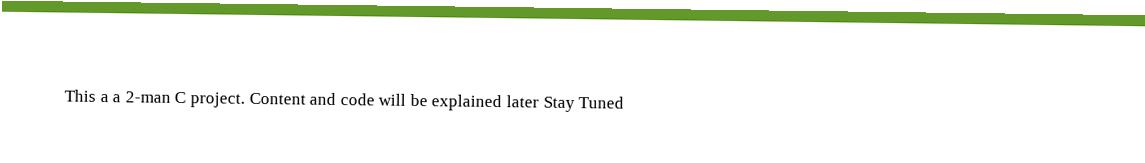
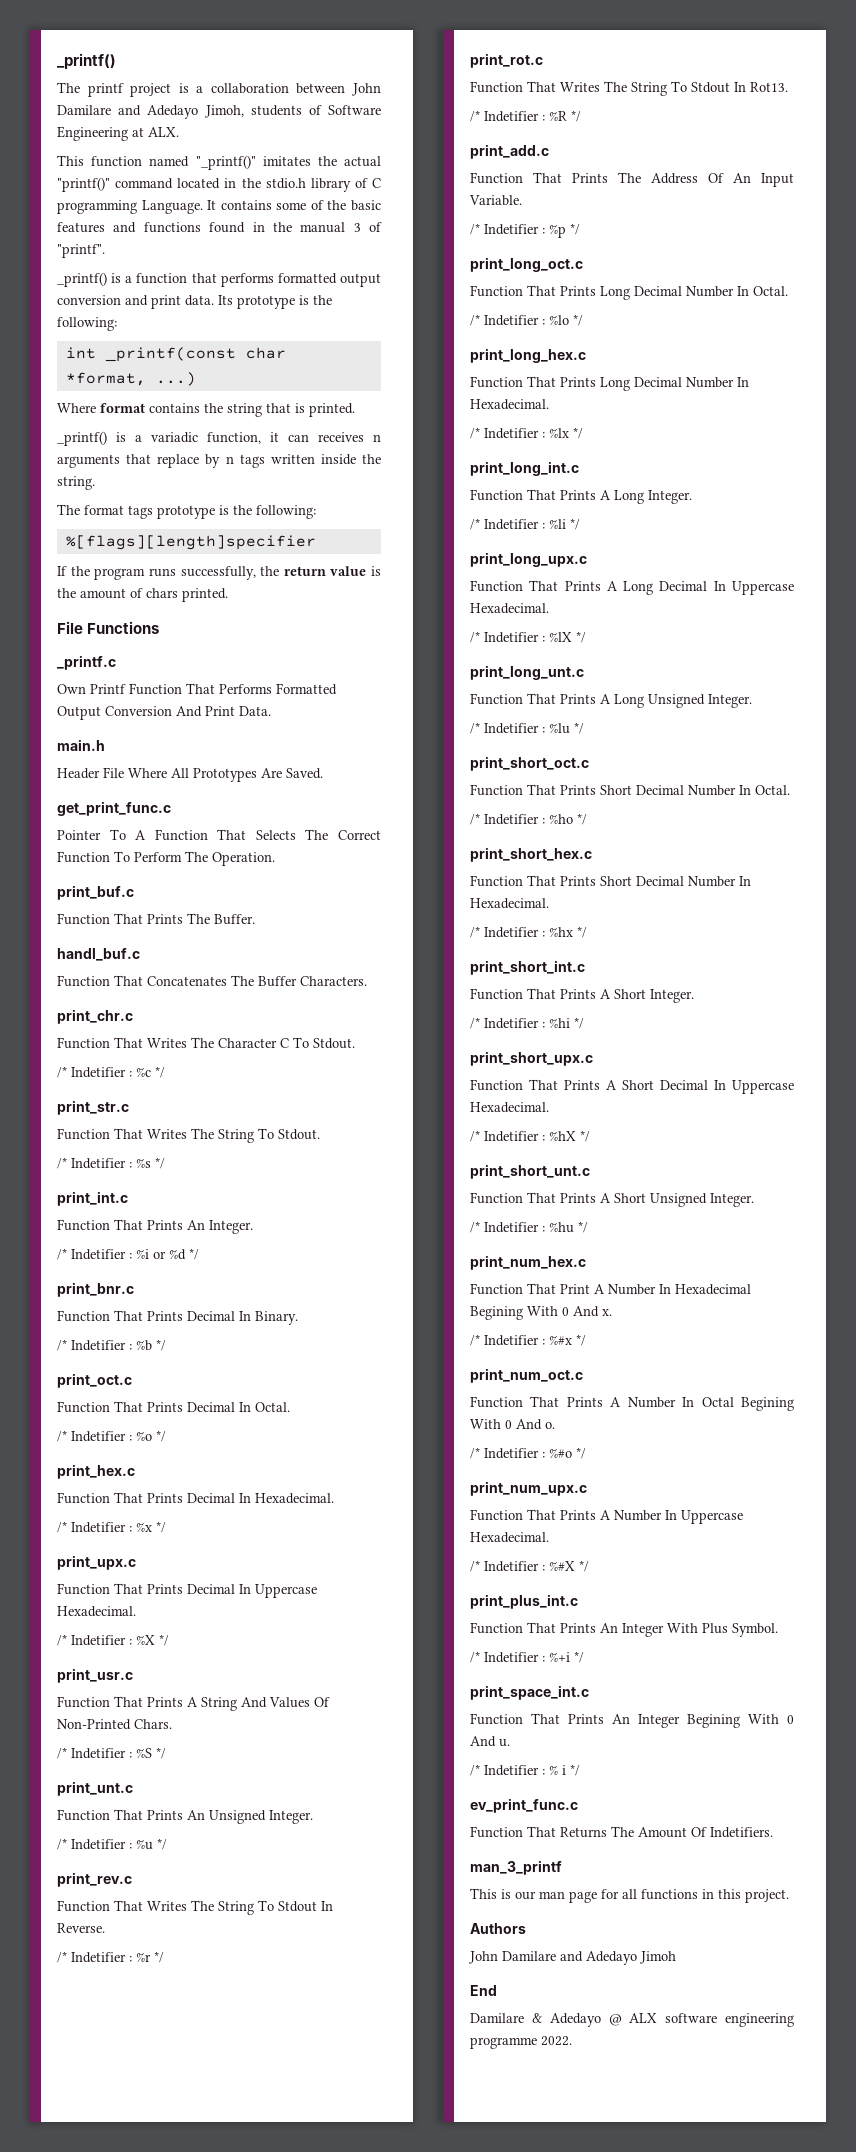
[64,89,625,113] This a a 2-man C project. Content and code will be explained later Stay Tuned -> [57,53,116,69] [57,82,381,97] [57,105,381,119] [57,126,179,141] [57,155,381,170] [57,177,381,192] [57,200,381,214] [57,222,382,233] [57,244,105,258] [57,272,381,287] [57,295,332,309] [57,317,117,331] [65,347,286,362] [65,372,196,386] [57,403,355,417] [57,431,381,446] [57,454,381,468] [57,476,95,490] [57,504,316,519] [65,535,316,550] [57,566,381,580] [57,588,228,602] [57,621,160,634] [57,655,116,670] [57,683,337,695] [57,706,271,720] [57,739,105,751] [57,767,323,782] [57,801,171,816] [57,829,381,841] [57,851,275,866] [57,885,134,900] [57,913,255,925] [57,948,140,961] [57,975,367,987] [57,1009,133,1024] [57,1037,355,1049] [57,1066,165,1078] [57,1100,129,1115] [57,1128,320,1143] [57,1157,165,1169] [57,1191,128,1206] [57,1219,253,1234] [57,1248,199,1260] [57,1282,134,1297] [57,1310,298,1325] [57,1339,166,1351] [57,1373,132,1388] [57,1401,290,1413] [57,1430,166,1442] [57,1464,135,1479] [57,1492,334,1504] [57,1521,166,1533] [57,1555,136,1570] [57,1583,317,1598] [57,1606,136,1617] [57,1634,169,1646] [57,1668,133,1683] [57,1696,330,1711] [57,1719,172,1730] [57,1747,166,1759] [57,1781,133,1796] [57,1809,313,1824] [57,1838,167,1850] [57,1872,132,1887] [57,1900,333,1915] [57,1923,105,1933] [57,1951,164,1963] [470,53,543,68] [470,81,788,96] [470,110,581,122] [470,144,549,159] [470,172,794,187] [469,195,522,206] [470,223,580,238] [470,257,583,272] [470,285,788,300] [470,314,583,326] [470,348,586,363] [470,376,749,391] [470,399,549,410] [470,427,583,439] [470,461,579,476] [470,489,692,504] [470,518,580,530] [470,552,587,567] [470,580,794,595] [470,603,549,614] [470,631,586,643] [470,665,584,680] [470,693,752,708] [470,722,584,734] [470,756,589,771] [470,784,790,796] [470,813,587,825] [470,847,592,862] [470,875,751,887] [470,898,549,909] [470,926,587,938] [470,960,585,975] [470,988,694,1003] [470,1017,584,1029] [470,1051,593,1066] [470,1079,794,1094] [470,1102,549,1113] [470,1130,590,1142] [470,1164,590,1179] [470,1192,754,1207] [470,1221,588,1233] [470,1255,586,1270] [470,1283,751,1295] [470,1306,612,1320] [470,1334,586,1346] [470,1368,583,1383] [470,1396,794,1411] [470,1419,555,1430] [470,1447,586,1459] [470,1481,587,1496] [470,1509,743,1524] [470,1532,549,1543] [470,1560,589,1572] [470,1594,578,1609] [470,1622,778,1637] [470,1651,584,1663] [470,1685,589,1700] [470,1713,794,1728] [470,1736,510,1747] [470,1764,580,1776] [470,1798,578,1813] [470,1826,773,1838] [470,1860,562,1875] [470,1888,789,1903] [470,1923,526,1934] [469,1951,676,1965] [470,1985,497,1996] [470,2013,794,2027] [470,2036,572,2049] _printf() // The printf project is a collaboration between John Damilare and Adedayo Jimoh, students of Software Engineering at ALX. // This function named "_printf()" imitates the actual "printf()" command located in the stdio.h library of C programming Language. It contains some of the basic features and functions found in the manual 3 of "printf". // _printf() is a function that performs formatted output conversion and print data. Its prototype is the following: // int _printf(const char *format, ...) // Where format contains the string that is printed. // _printf() is a variadic function, it can receives n arguments that replace by n tags written inside the string. // The format tags prototype is the following: // %[flags][length]specifier // If the program runs successfully, the return value is the amount of chars printed. // File Functions // _printf.c // Own Printf Function That Performs Formatted Output Conversion And Print Data. // main.h // Header File Where All Prototypes Are Saved. // get_print_func.c // Pointer To A Function That Selects The Correct Function To Perform The Operation. // print_buf.c // Function That Prints The Buffer. // handl_buf.c // Function That Concatenates The Buffer Characters. // print_chr.c // Function That Writes The Character C To Stdout. // /* Indetifier : %c */ // print_str.c // Function That Writes The String To Stdout. // /* Indetifier : %s */ // print_int.c // Function That Prints An Integer. // /* Indetifier : %i or %d */ // print_bnr.c // Function That Prints Decimal In Binary. // /* Indetifier : %b */ // print_oct.c // Function That Prints Decimal In Octal. // /* Indetifier : %o */ // print_hex.c // Function That Prints Decimal In Hexadecimal. // /* Indetifier : %x */ // print_upx.c // Function That Prints Decimal In Uppercase Hexadecimal. // /* Indetifier : %X */ // print_usr.c // Function That Prints A String And Values Of Non-Printed Chars. // /* Indetifier : %S */ // print_unt.c // Function That Prints An Unsigned Integer. // /* Indetifier : %u */ // print_rev.c // Function That Writes The String To Stdout In Reverse. // /* Indetifier : %r */ // print_rot.c // Function That Writes The String To Stdout In Rot13. // /* Indetifier : %R */ // print_add.c // Function That Prints The Address Of An Input Variable. // /* Indetifier : %p */ // print_long_oct.c // Function That Prints Long Decimal Number In Octal. // /* Indetifier : %lo */ // print_long_hex.c // Function That Prints Long Decimal Number In Hexadecimal. // /* Indetifier : %lx */ // print_long_int.c // Function That Prints A Long Integer. // /* Indetifier : %li */ // print_long_upx.c // Function That Prints A Long Decimal In Uppercase Hexadecimal. // /* Indetifier : %lX */ // print_long_unt.c // Function That Prints A Long Unsigned Integer. // /* Indetifier : %lu */ // print_short_oct.c // Function That Prints Short Decimal Number In Octal. // /* Indetifier : %ho */ // print_short_hex.c // Function That Prints Short Decimal Number In Hexadecimal. // /* Indetifier : %hx */ // print_short_int.c // Function That Prints A Short Integer. // /* Indetifier : %hi */ // print_short_upx.c // Function That Prints A Short Decimal In Uppercase Hexadecimal. // /* Indetifier : %hX */ // print_short_unt.c // Function That Prints A Short Unsigned Integer. // /* Indetifier : %hu */ // print_num_hex.c // Function That Print A Number In Hexadecimal Begining With 0 And x. // /* Indetifier : %#x */ // print_num_oct.c // Function That Prints A Number In Octal Begining With 0 And o. // /* Indetifier : %#o */ // print_num_upx.c // Function That Prints A Number In Uppercase Hexadecimal. // /* Indetifier : %#X */ // print_plus_int.c // Function That Prints An Integer With Plus Symbol. // /* Indetifier : %+i */ // print_space_int.c // Function That Prints An Integer Begining With 0 And u. // /* Indetifier : % i */ // ev_print_func.c // Function That Returns The Amount Of Indetifiers. // man_3_printf // This is our man page for all functions in this project. // Authors // John Damilare and Adedayo Jimoh // End // Damilare & Adedayo @ ALX software engineering programme 2022.

